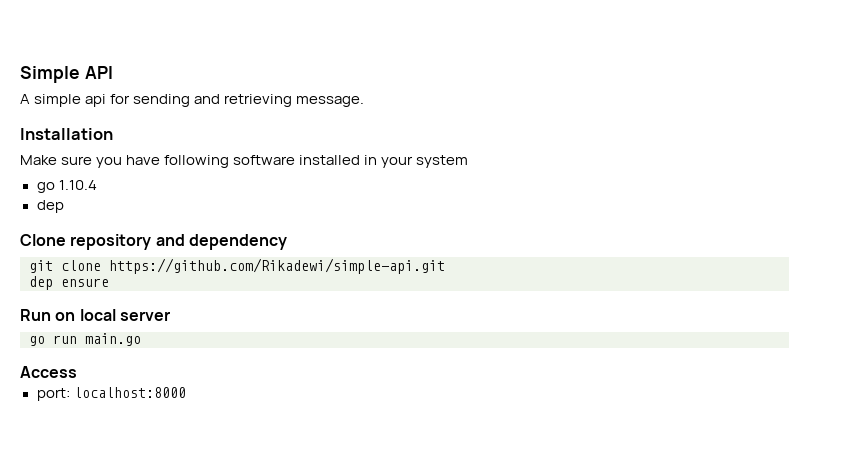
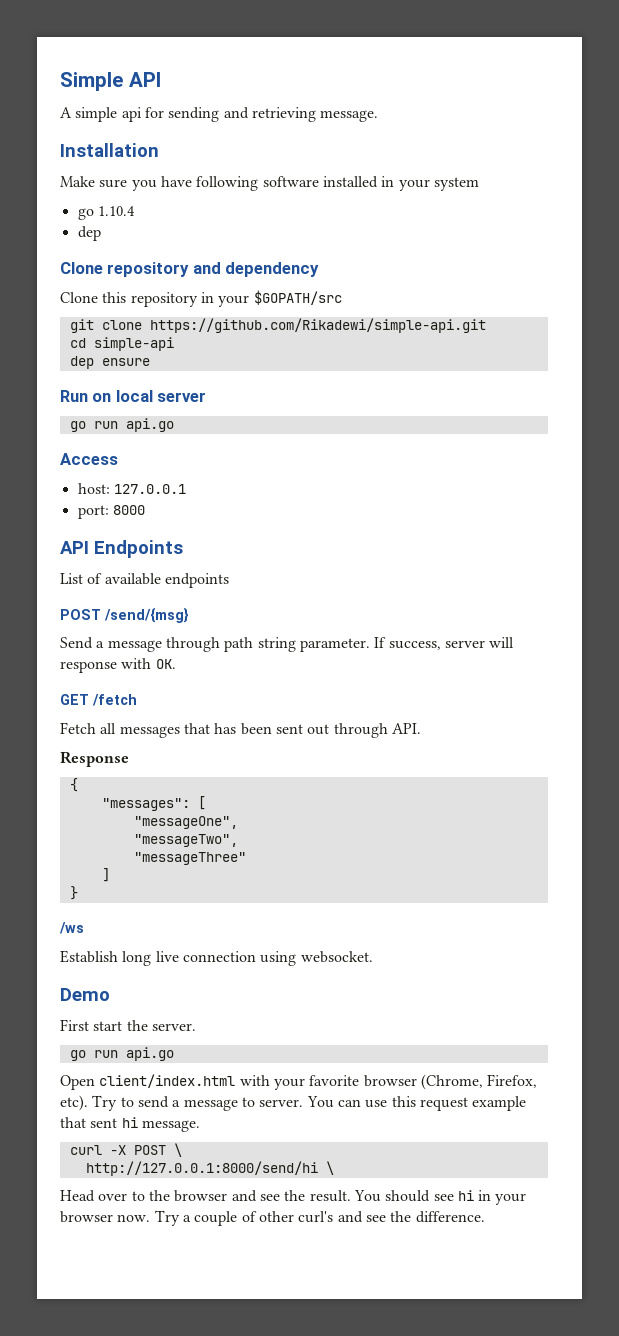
(287, 242) none -> [60,290,342,307] // Clone this repository in your $GOPATH/src
(445, 266) none -> [69,337,174,351] // cd simple-api
[85,333,141,346] main.go -> [125,418,174,432] api.go
(77, 372) none -> [77,483,186,494] // host: 127.0.0.1
[73,387,186,398] localhost:8000 -> [112,505,145,515] [60,540,183,558] [60,573,229,588] [60,607,189,623] [60,637,515,652] [60,658,176,673] [60,694,137,706] [60,722,421,738] [60,751,129,767] [69,778,78,792] [101,796,206,811] [133,816,238,829] [133,834,238,847] [133,852,246,865] [101,868,110,882] [69,886,78,900] [59,922,84,934] [60,950,373,966] [60,988,110,1001] [60,1019,196,1031] [69,1047,174,1061] [60,1074,538,1090] [60,1095,527,1111] [60,1117,200,1132] [69,1143,182,1157] [85,1161,334,1176] [60,1190,527,1205] [60,1210,485,1226] 8000 // API Endpoints // List of available endpoints // POST /send/{msg} // Send a message through path string parameter. If success, server will response with OK. // GET /fetch // Fetch all messages that has been sent out through API. // Response // { // "messages": [ // "messageOne", // "messageTwo", // "messageThree" // ] // } // /ws // Establish long live connection using websocket. // Demo // First start the server. // go run api.go // Open client/index.html with your favorite browser (Chrome, Firefox, etc). Try to send a message to server. You can use this request example that sent hi message. // curl -X POST \ // http://127.0.0.1:8000/send/hi \ // Head over to the browser and see the result. You should see hi in your browser now. Try a couple of other curl's and see the difference.

